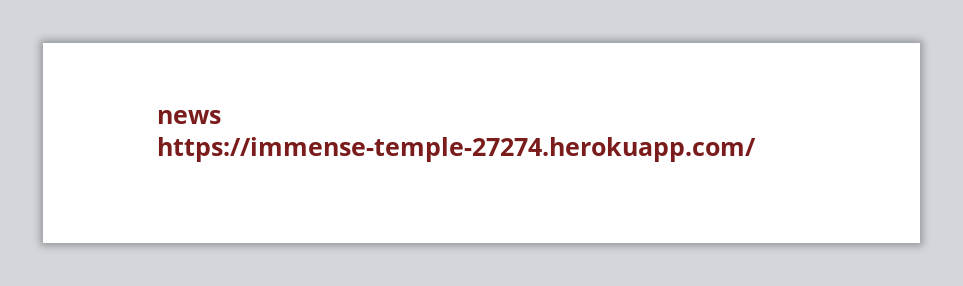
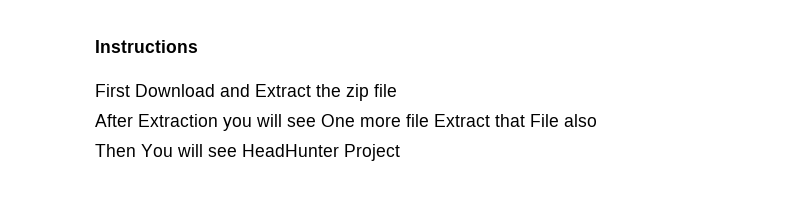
[157,110,221,124] [157,137,756,162] news https://immense-temple-27274.herokuapp.com/ -> [95,40,198,53] [95,84,397,101] [95,114,597,131] [95,144,400,161] Instructions // First Download and Extract the zip file // After Extraction you will see One more file Extract that File also // Then You will see HeadHunter Project

